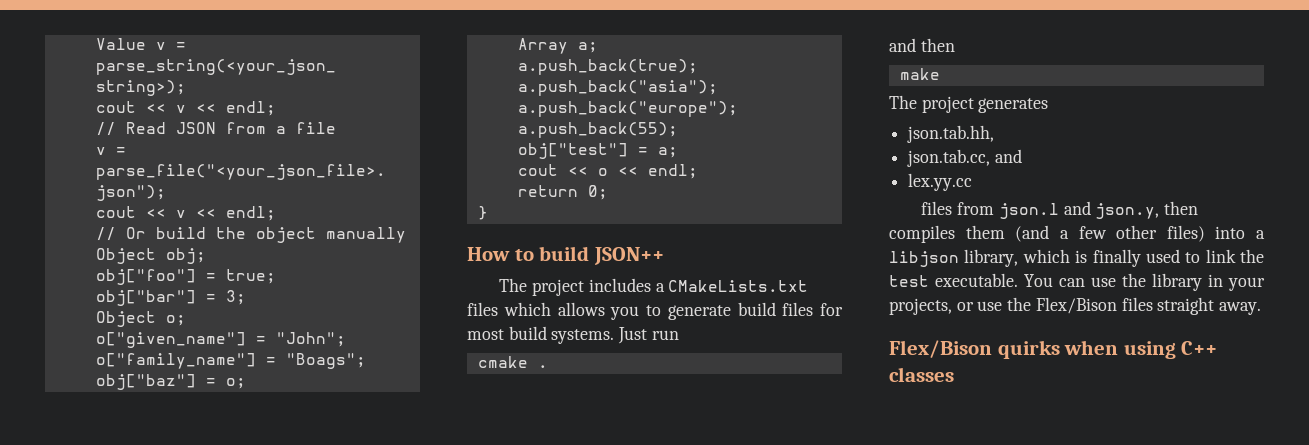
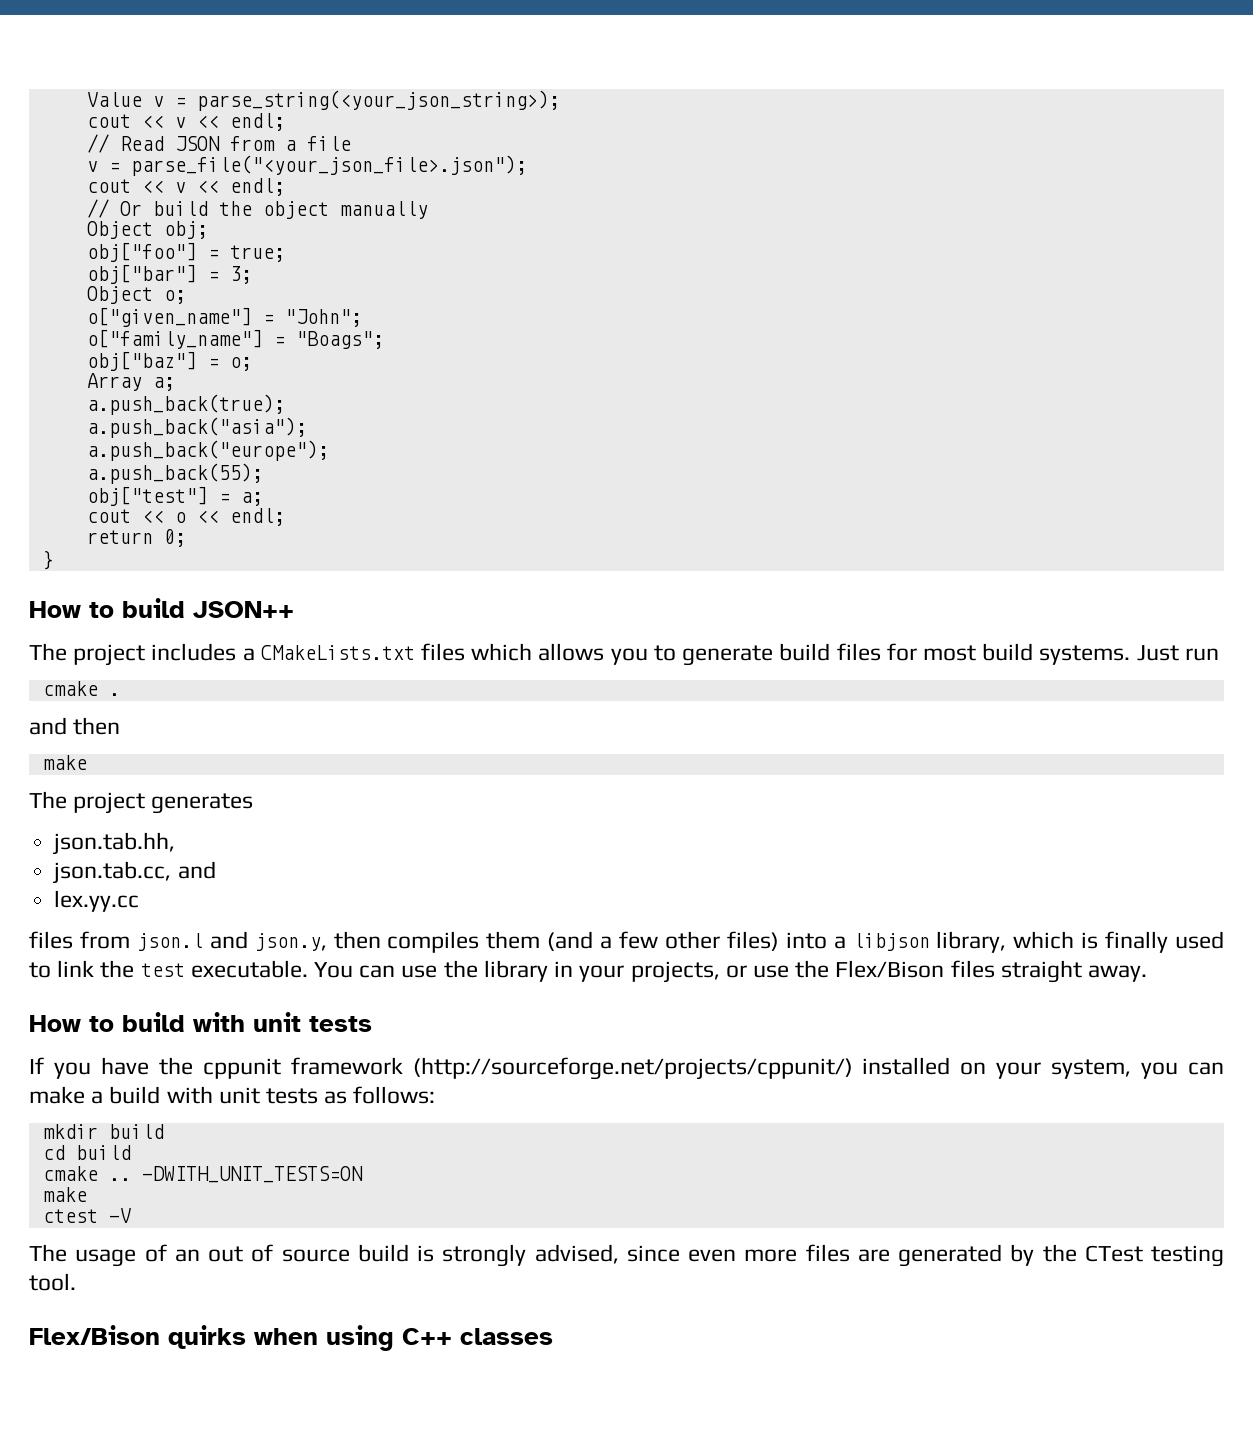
(1262, 308) none -> [29,1012,372,1032] [29,1057,1224,1080] [29,1086,436,1104] [42,1124,164,1139] [42,1145,131,1160] [42,1166,363,1183] [42,1187,87,1202] [42,1208,131,1223] [29,1244,1224,1267] [29,1273,76,1291] // How to build with unit tests // If you have the cppunit framework (http://sourceforge.net/projects/cppunit/) installed on your system, you can make a build with unit tests as follows: // mkdir build // cd build // cmake .. -DWITH_UNIT_TESTS=ON // make // ctest -V // The usage of an out of source build is strongly advised, since even more files are generated by the CTest testing tool.

